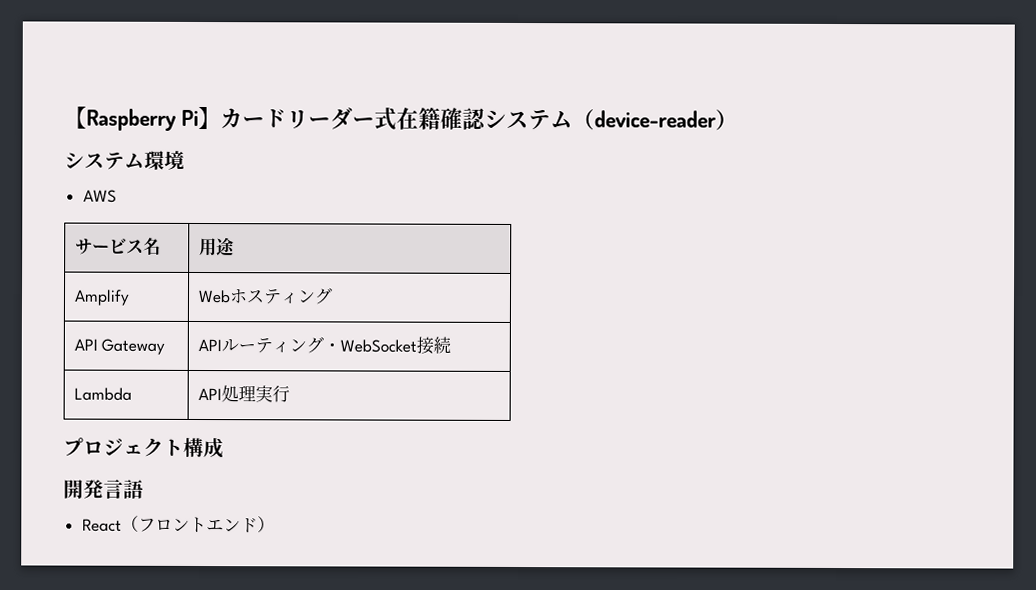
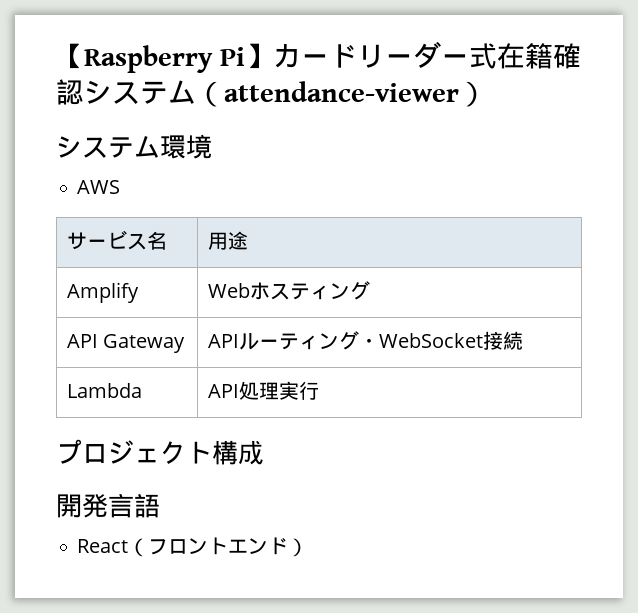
[593,110,716,128] device-reader -> [224,81,459,102] attendance-viewer

